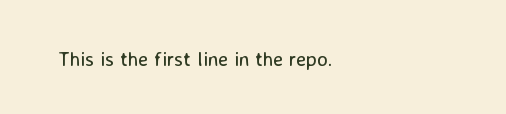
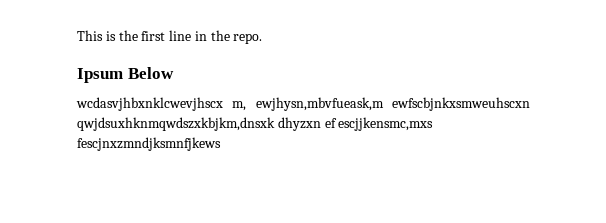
(332, 63) none -> [77,67,174,83] [76,97,530,111] [77,117,434,131] [77,137,221,151] // Ipsum Below // wcdasvjhbxnklcwevjhscx m, ewjhysn,mbvfueask,m ewfscbjnkxsmweuhscxn qwjdsuxhknmqwdszxkbjkm,dnsxk dhyzxn ef escjjkensmc,mxs fescjnxzmndjksmnfjkews

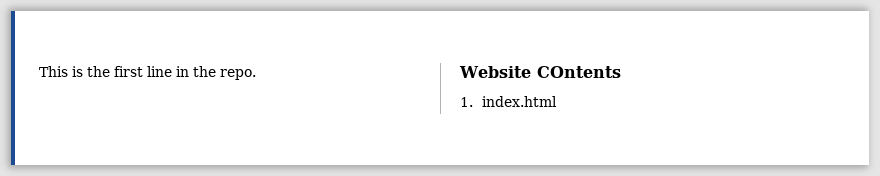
[77,67,174,83] [76,97,530,111] [77,117,434,131] [77,137,221,151] Ipsum Below // wcdasvjhbxnklcwevjhscx m, ewjhysn,mbvfueask,m ewfscbjnkxsmweuhscxn qwjdsuxhknmqwdszxkbjkm,dnsxk dhyzxn ef escjjkensmc,mxs fescjnxzmndjksmnfjkews -> [459,66,621,78] [460,96,558,107] Website COntents // 1. index.html

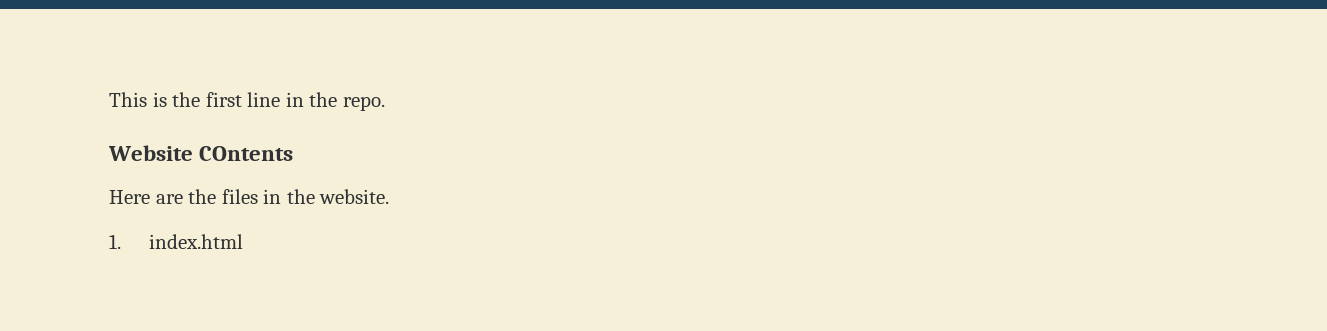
(621, 72) none -> [109,189,390,204] // Here are the files in the website.

